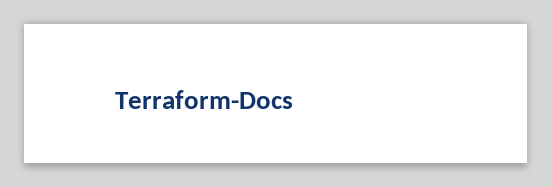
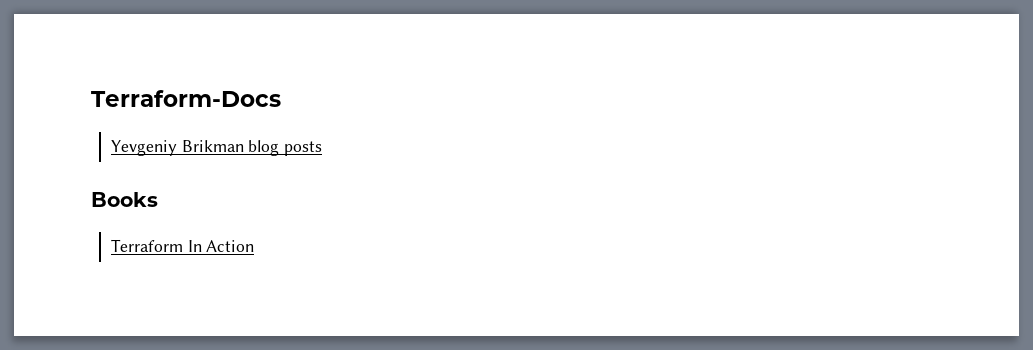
(293, 99) none -> [110,140,323,156] [91,192,158,207] [110,239,255,252] // Yevgeniy Brikman blog posts // Books // Terraform In Action

